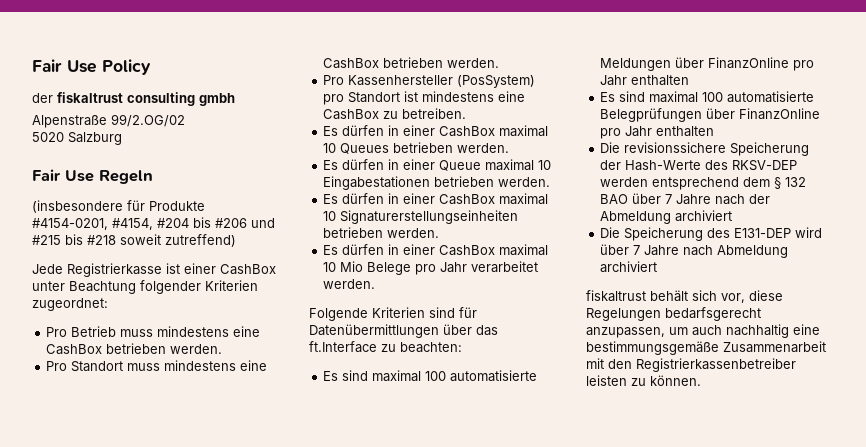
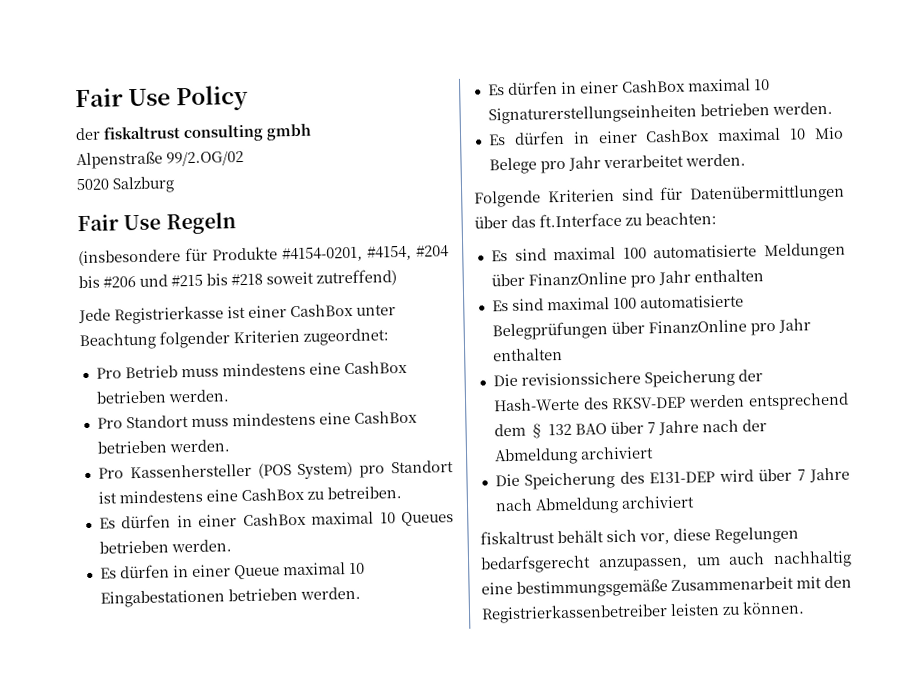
[457,75,536,88] (PosSystem) -> [257,461,354,480] (POS System)

